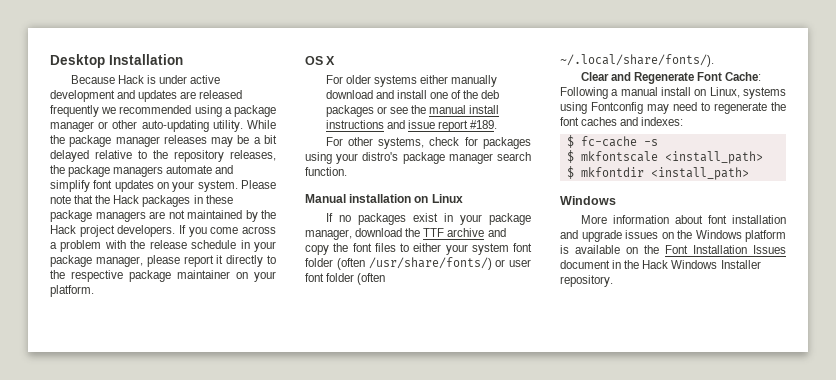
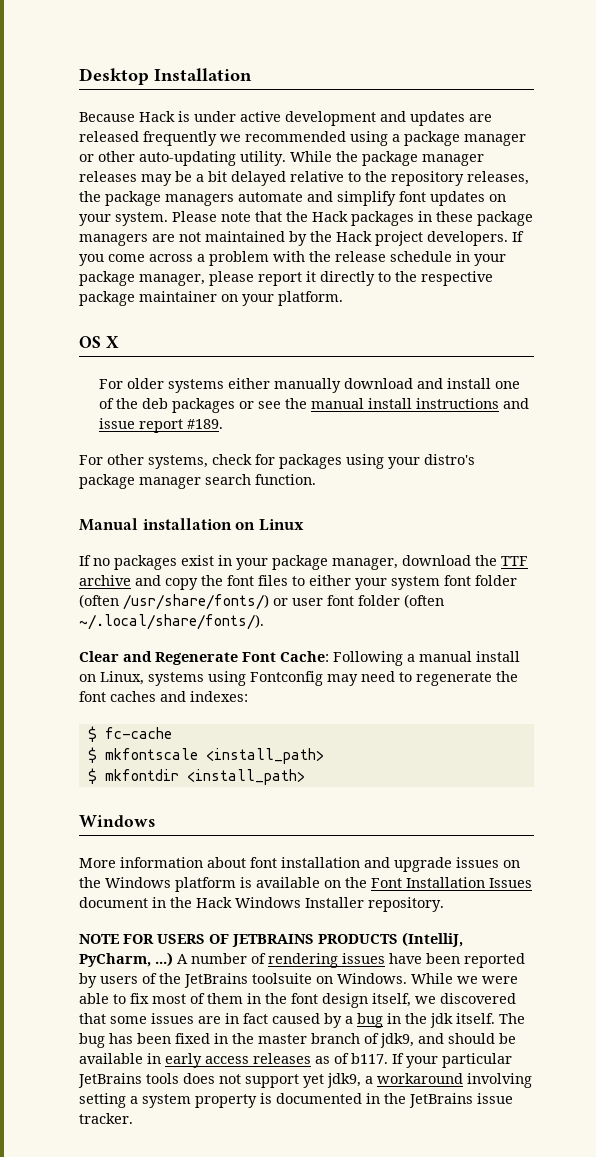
[643,139,658,146] -s -> (172, 733) none
(613, 281) none -> [79,932,463,947] [79,952,525,968] [79,973,518,988] [79,993,516,1008] [79,1013,525,1028] [79,1033,516,1048] [79,1053,512,1068] [78,1073,532,1088] [79,1093,513,1108] [79,1113,133,1124] // NOTE FOR USERS OF JETBRAINS PRODUCTS (IntelliJ, PyCharm, ...) A number of rendering issues have been reported by users of the JetBrains toolsuite on Windows. While we were able to fix most of them in the font design itself, we discovered that some issues are in fact caused by a bug in the jdk itself. The bug has been fixed in the master branch of jdk9, and should be available in early access releases as of b117. If your particular JetBrains tools does not support yet jdk9, a workaround involving setting a system property is documented in the JetBrains issue tracker.

